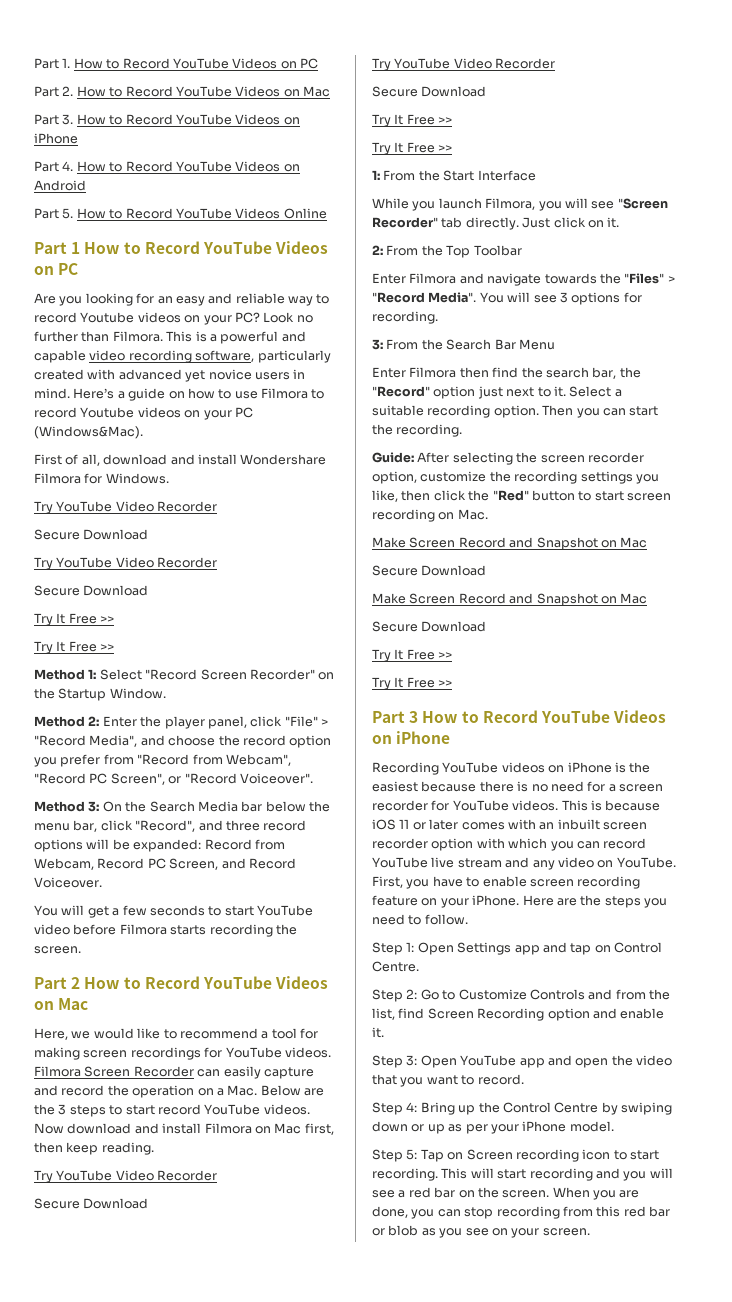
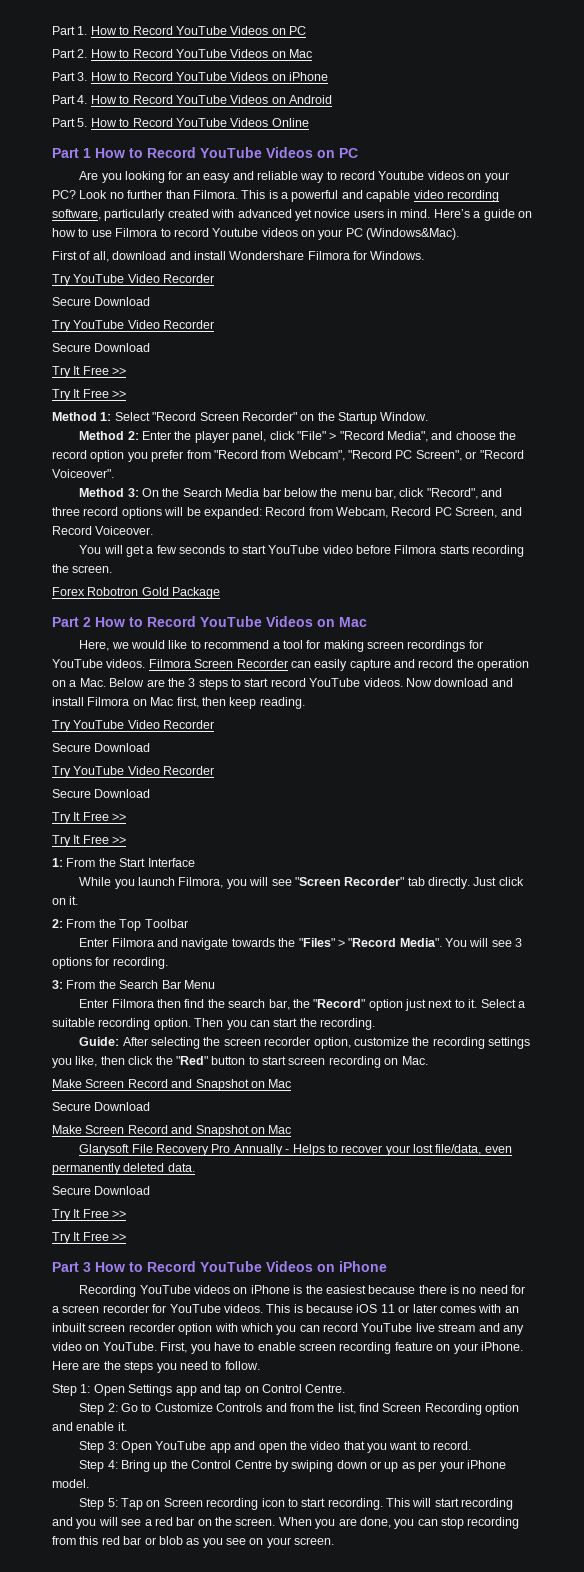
(81, 950) none -> [52,587,221,599] // Forex Robotron Gold Package
(648, 598) none -> [79,1144,512,1156] [52,1163,195,1175] // Glarysoft File Recovery Pro Annually - Helps to recover your lost file/data, even permanently deleted data.

